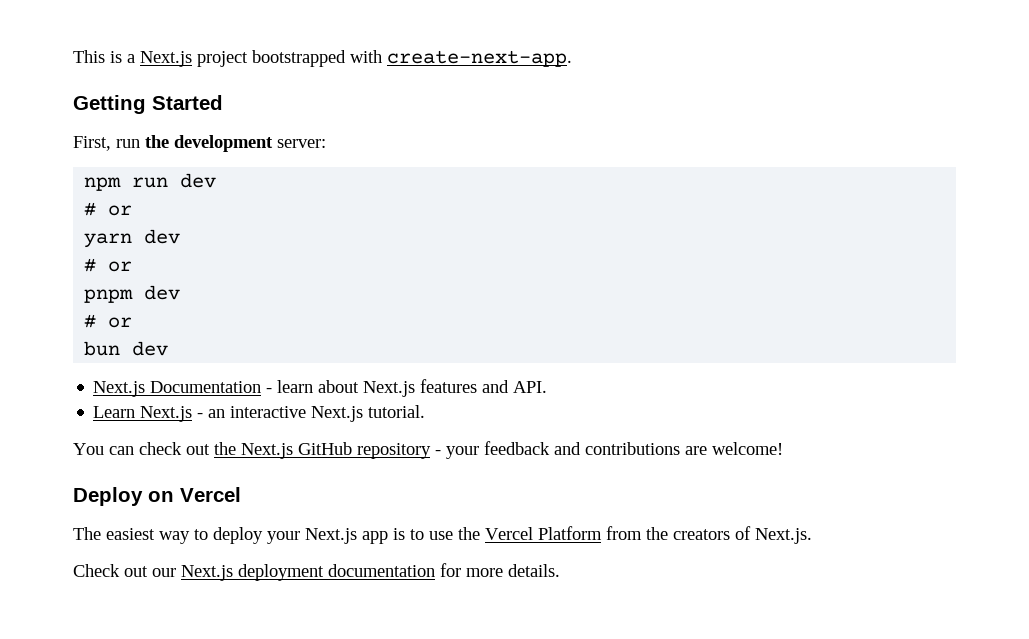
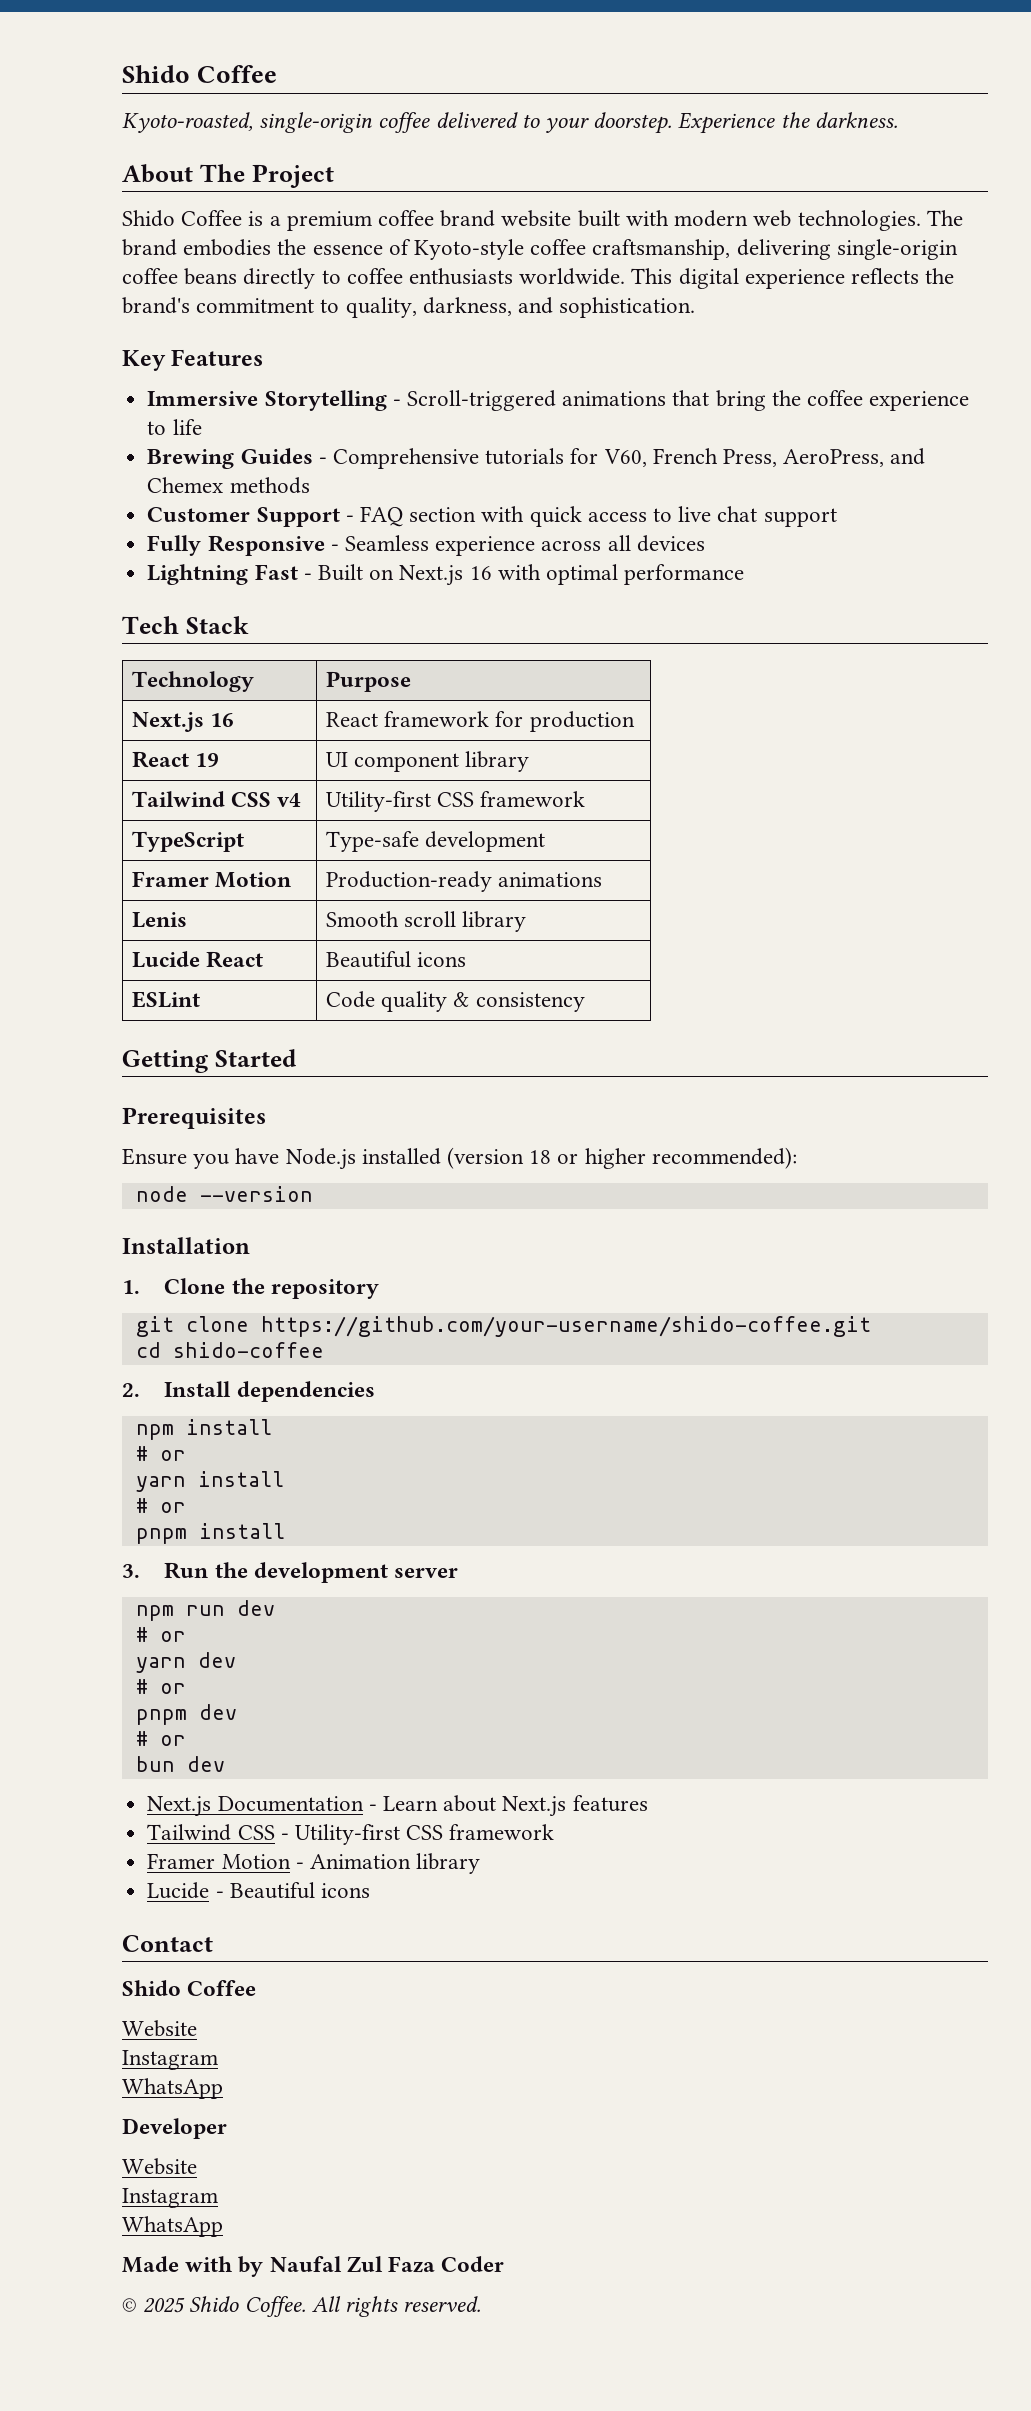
[73,50,572,67] [73,95,223,114] [73,136,140,151] This is a Next.js project bootstrapped with create-next-app. // Getting Started // First, run -> [122,65,278,83] [122,112,898,134] [122,164,334,188] [122,210,963,231] [122,239,958,260] [122,268,955,289] [122,297,696,318] [122,349,264,371] [147,390,970,411] [147,419,202,435] [147,448,926,469] [147,477,310,494] [147,506,837,527] [147,535,705,556] [147,564,745,586] [122,616,249,634] [131,671,254,692] [325,671,411,692] [131,712,235,732] [325,711,635,732] [131,751,220,768] [325,751,530,772] [131,791,302,807] [325,791,586,812] [131,831,244,852] [325,831,546,852] [131,871,292,888] [325,871,603,892] [131,912,187,928] [325,911,527,932] [131,951,264,968] [325,951,467,968] [131,991,200,1008] [325,991,585,1012] [122,1049,297,1073] [122,1107,266,1129] [122,1147,797,1170] [135,1186,313,1202] [122,1237,250,1254] [122,1278,379,1299] [135,1316,871,1337] [135,1342,324,1358] [122,1381,375,1402] [135,1419,272,1440] [135,1446,186,1461] [135,1471,284,1492] [135,1498,186,1513] [135,1523,285,1544] [122,1562,209,1579] Shido Coffee // Kyoto-roasted, single-origin coffee delivered to your doorstep. Experience the darkness. // About The Project // Shido Coffee is a premium coffee brand website built with modern web technologies. The brand embodies the essence of Kyoto-style coffee craftsmanship, delivering single-origin coffee beans directly to coffee enthusiasts worldwide. This digital experience reflects the brand's commitment to quality, darkness, and sophistication. // Key Features // Immersive Storytelling - Scroll-triggered animations that bring the coffee experience to life // Brewing Guides - Comprehensive tutorials for V60, French Press, AeroPress, and Chemex methods // Customer Support - FAQ section with quick access to live chat support // Fully Responsive - Seamless experience across all devices // Lightning Fast - Built on Next.js 16 with optimal performance // Tech Stack // Technology | Purpose // Next.js 16 | React framework for production // React 19 | UI component library // Tailwind CSS v4 | Utility-first CSS framework // TypeScript | Type-safe development // Framer Motion | Production-ready animations // Lenis | Smooth scroll library // Lucide React | Beautiful icons // ESLint | Code quality & consistency // Getting Started // Prerequisites // Ensure you have Node.js installed (version 18 or higher recommended): // node --version // Installation // 1. Clone the repository // git clone https://github.com/your-username/shido-coffee.git // cd shido-coffee // 2. Install dependencies // npm install // # or // yarn install // # or // pnpm install // 3. Run
[277,139,326,148] server: -> [394,1568,459,1578] server
[277,380,314,393] learn -> [382,1796,438,1811] Learn
[482,380,548,393] [93,405,426,422] [73,441,783,459] [73,487,241,506] [73,526,812,544] [73,563,560,581] and API. // Learn Next.js - an interactive Next.js tutorial. // You can check out the Next.js GitHub repository - your feedback and contributions are welcome! // Deploy on Vercel // The easiest way to deploy your Next.js app is to use the Vercel Platform from the creators of Next.js. // Check out our Next.js deployment documentation for more details. -> [147,1824,555,1845] [147,1853,481,1874] [147,1882,370,1899] [122,1935,213,1952] [122,1980,257,1996] [122,2020,197,2037] [122,2050,218,2070] [122,2078,223,2099] [122,2118,227,2139] [122,2158,197,2175] [122,2188,218,2208] [122,2216,223,2237] [122,2256,505,2277] [122,2296,482,2317] // Tailwind CSS - Utility-first CSS framework // Framer Motion - Animation library // Lucide - Beautiful icons // Contact // Shido Coffee // Website // Instagram // WhatsApp // Developer // Website // Instagram // WhatsApp // Made with by Naufal Zul Faza Coder // © 2025 Shido Coffee. All rights reserved.

